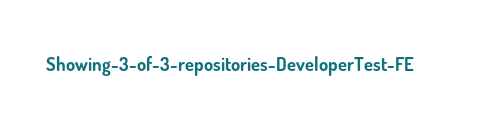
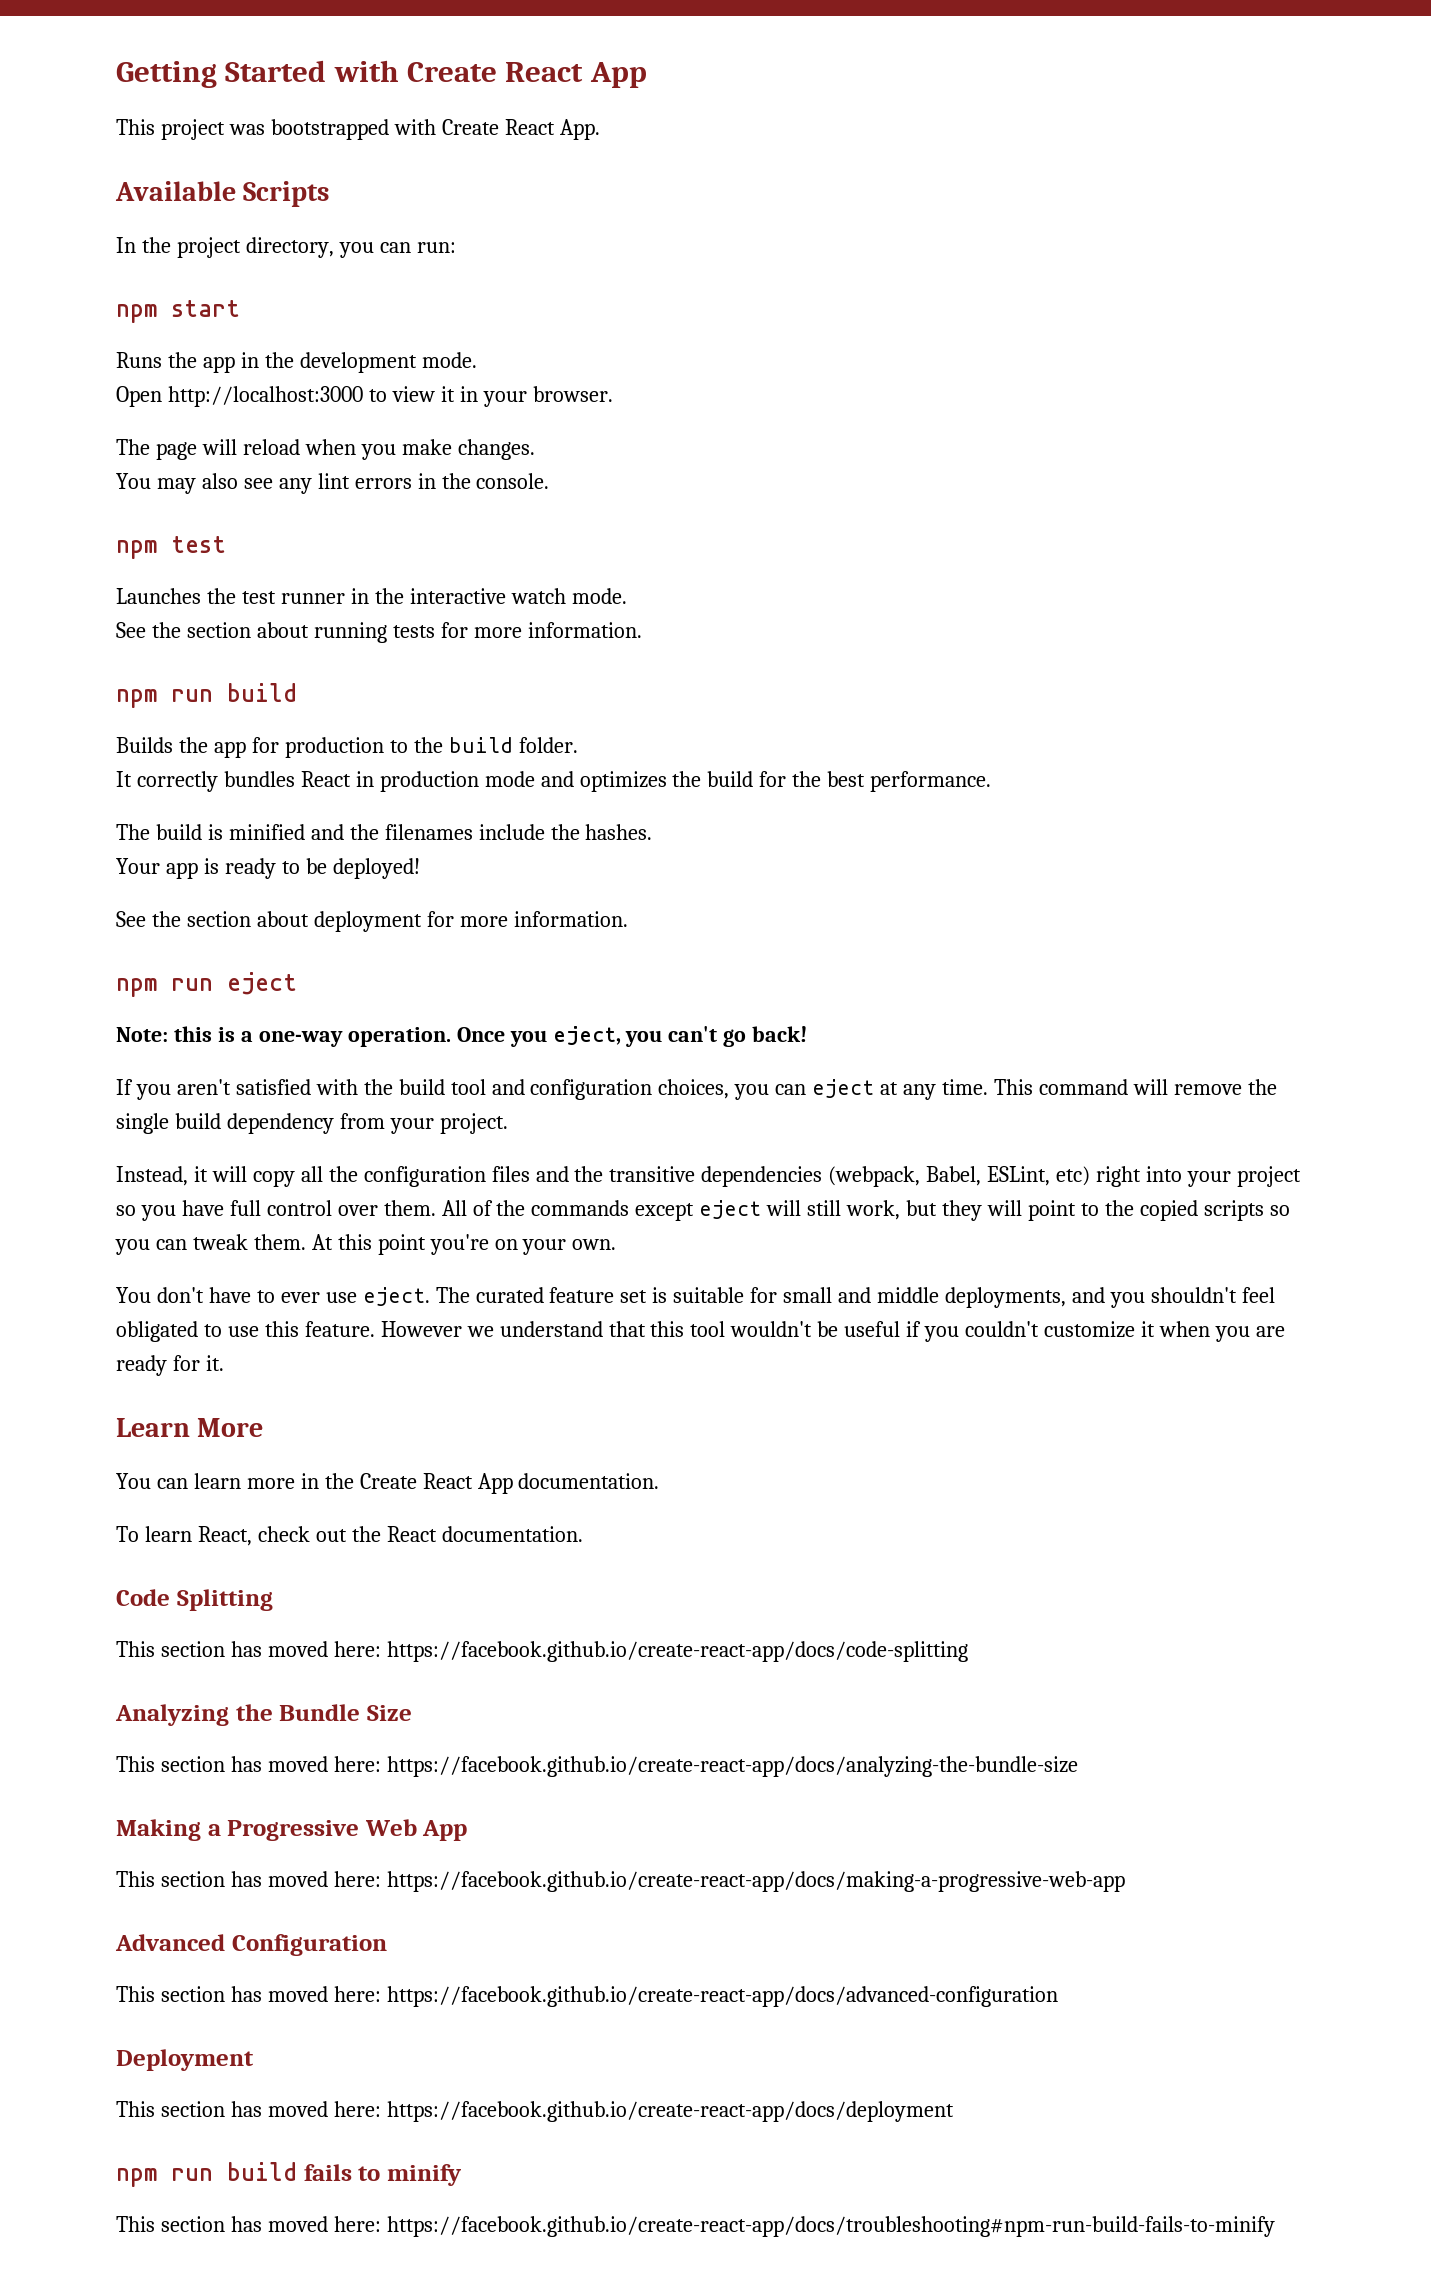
[46,56,414,76] Showing-3-of-3-repositories-DeveloperTest-FE -> [116,60,647,88] [116,119,600,140] [115,181,330,207] [116,237,456,258] [116,300,240,323] [116,352,477,373] [116,386,613,407] [116,439,535,460] [116,473,550,494] [116,536,226,559] [116,588,627,604] [116,622,642,643] [116,683,297,708] [116,737,578,758] [116,771,992,792] [116,824,653,840] [116,858,420,879] [116,911,628,932] [116,972,297,997] [116,1026,808,1047] [116,1079,1277,1100] [116,1113,508,1134] [116,1166,1301,1187] [116,1200,1290,1221] [115,1234,617,1255] [116,1287,1275,1308] [116,1321,1285,1342] [116,1355,224,1376] [116,1418,264,1437] [116,1473,660,1494] [116,1526,583,1546] [116,1589,273,1611] [116,1641,968,1662] [115,1704,412,1726] [116,1756,1078,1777] [116,1819,468,1841] [116,1871,1125,1892] [115,1934,387,1956] [116,1986,1058,2007] [116,2049,254,2071] [116,2101,954,2122] [116,2162,462,2187] [116,2216,1275,2237] Getting Started with Create React App // This project was bootstrapped with Create React App. // Available Scripts // In the project directory, you can run: // npm start // Runs the app in the development mode. // Open http://localhost:3000 to view it in your browser. // The page will reload when you make changes. // You may also see any lint errors in the console. // npm test // Launches the test runner in the interactive watch mode. // See the section about running tests for more information. // npm run build // Builds the app for production to the build folder. // It correctly bundles React in production mode and optimizes the build for the best performance. // The build is minified and the filenames include the hashes. // Your app is ready to be deployed! // See the section about deployment for more information. // npm run eject // Note: this is a one-way operation. Once you eject, you can't go back! // If you aren't satisfied with the build tool and configuration choices, you can eject at any time. This command will remove the single build dependency from your project. // Instead, it will copy all the configuration files and the transitive dependencies (webpack, Babel, ESLint, etc) right into your project so you have full control over them. All of the commands except eject will still work, but they will point to the copied scripts so you can tweak them. At this point you're on your own. // You don't have to ever use eject. The curated feature set is suitable for small and middle deployments, and you shouldn't feel obligated to use this feature. However we understand that this tool wouldn't be useful if you couldn't customize it when you are ready for it. // Learn More // You can learn more in the Create React App documentation. // To learn React, check out the React documentation. // Code Splitting // This section has moved here: https://facebook.github.io/create-react-app/docs/code-splitting // Analyzing the Bundle Size // This section has moved here: https://facebook.github.io/create-react-app/docs/analyzing-the-bundle-size // Making a Progressive Web App // This section has moved here: https://facebook.github.io/create-react-app/docs/making-a-progressive-web-app // Advanced Configuration // This section has moved here: https://facebook.github.io/create-react-app/docs/advanced-configuration // Deployment // This section has moved here: https://facebook.github.io/create-react-app/docs/deployment // npm run build fails to minify // This section has moved here: https://facebook.github.io/create-react-app/docs/troubleshooting#npm-run-build-fails-to-minify

